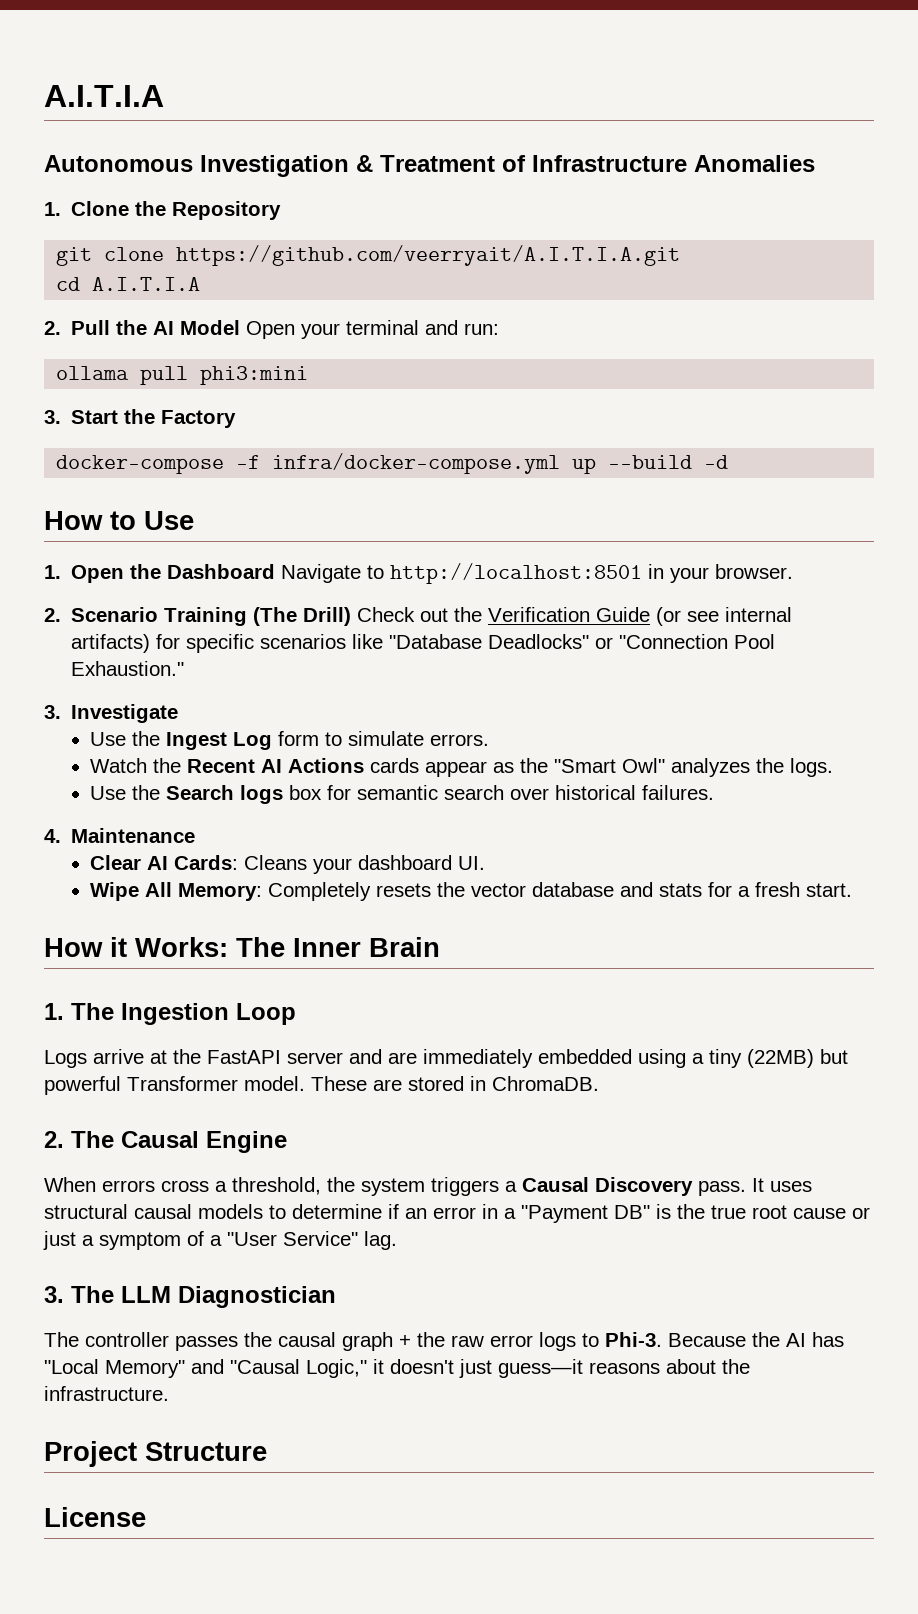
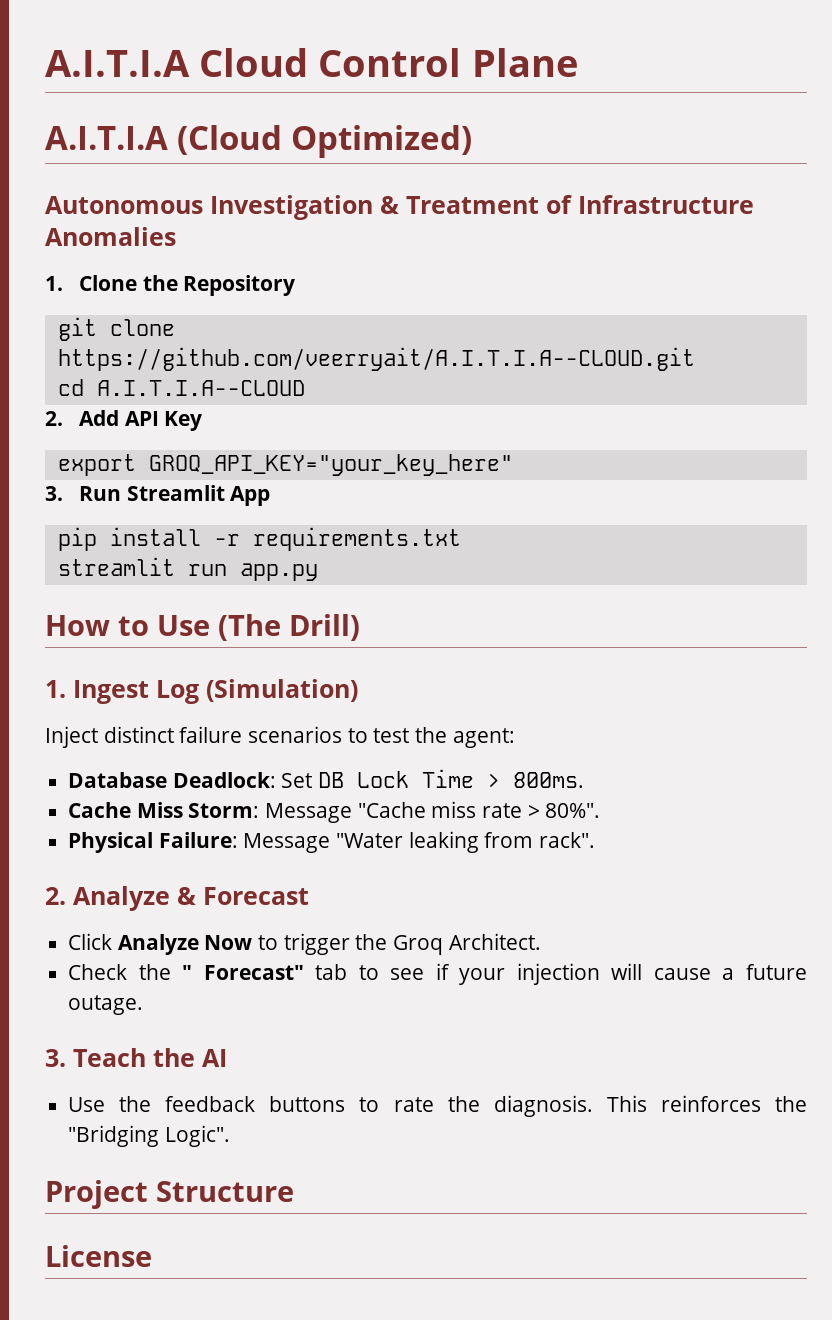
[44,85,164,107] A.I.T.I.A -> [45,48,578,77] [45,125,472,158] A.I.T.I.A Cloud Control Plane // A.I.T.I.A (Cloud Optimized)
[176,245,681,266] https://github.com/veerryait/A.I.T.I.A.git -> [57,347,695,371] https://github.com/veerryait/A.I.T.I.A--CLOUD.git
[92,277,201,291] [44,320,500,339] [56,366,309,385] [44,409,237,428] [56,453,729,474] [44,511,194,530] [44,563,794,584] [44,607,793,626] [71,634,776,653] [71,661,185,676] [44,704,179,723] [90,731,490,750] [90,758,834,777] [90,785,715,804] [44,828,196,843] [90,855,486,874] [90,882,853,901] [44,937,440,957] [44,1003,296,1025] [44,1049,848,1068] [44,1076,599,1095] [44,1131,287,1153] [44,1177,812,1196] [44,1204,870,1223] [43,1231,397,1250] [44,1286,336,1308] [44,1332,844,1351] [44,1359,750,1378] [44,1386,169,1401] A.I.T.I.A // 2. Pull the AI Model Open your terminal and run: // ollama pull phi3:mini // 3. Start the Factory // docker-compose -f infra/docker-compose.yml up --build -d // How to Use // 1. Open the Dashboard Navigate to http://localhost:8501 in your browser. // 2. Scenario Training (The Drill) Check out the Verification Guide (or see internal artifacts) for specific scenarios like "Database Deadlocks" or "Connection Pool Exhaustion." // 3. Investigate // Use the Ingest Log form to simulate errors. // Watch the Recent AI Actions cards appear as the "Smart Owl" analyzes the logs. // Use the Search logs box for semantic search over historical failures. // 4. Maintenance // Clear AI Cards: Cleans your dashboard UI. // Wipe All Memory: Completely resets the vector database and stats for a fresh start. // How it Works: The Inner Brain // 1. The Ingestion Loop // Logs arrive at the FastAPI server and are immediately embedded using a tiny (22MB) but powerful Transformer model. These are stored in ChromaDB. // 2. The Causal Engine // When errors cross a threshold, the system triggers a Causal Discovery pass. It uses structural causal models to determine if an error in a "Payment DB" is the true root cause or just a symptom of a "User Service" lag. // 3. The LLM Diagnostician // The controller passes the causal graph + the raw error logs to Phi-3. Because the AI has "Local Memory" and "Causal Logic," it doesn't just guess—it reasons about the infrastructure. -> [96,380,305,396] [45,410,203,431] [57,454,513,476] [45,485,271,506] [57,527,461,551] [57,557,318,581] [45,614,360,641] [45,679,358,704] [45,726,515,748] [68,769,585,788] [68,801,601,823] [68,831,596,853] [45,886,309,911] [68,933,541,955] [68,963,807,985] [68,995,144,1015] [45,1048,227,1067] [68,1095,807,1117] [68,1125,230,1147] A.I.T.I.A--CLOUD // 2. Add API Key // export GROQ_API_KEY="your_key_here" // 3. Run Streamlit App // pip install -r requirements.txt // streamlit run app.py // How to Use (The Drill) // 1. Ingest Log (Simulation) // Inject distinct failure scenarios to test the agent: // Database Deadlock: Set DB Lock Time > 800ms. // Cache Miss Storm: Message "Cache miss rate > 80%". // Physical Failure: Message "Water leaking from rack". // 2. Analyze & Forecast // Click Analyze Now to trigger the Groq Architect. // Check the " Forecast" tab to see if your injection will cause a future outage. // 3. Teach the AI // Use the feedback buttons to rate the diagnosis. This reinforces the "Bridging Logic".

